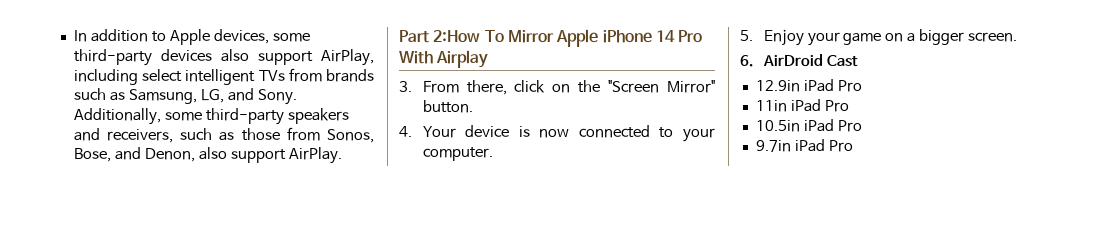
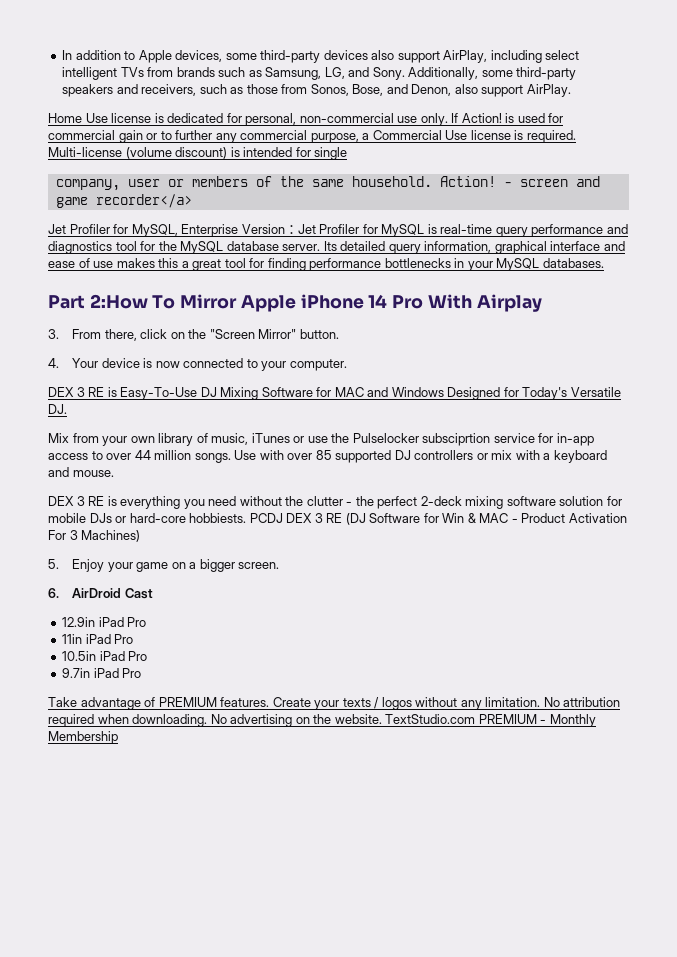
(342, 155) none -> [48,113,564,126] [48,130,576,143] [48,147,348,160] [55,176,600,191] [55,194,192,208] [48,224,628,237] [48,241,625,254] [48,258,604,271] // Home Use license is dedicated for personal, non-commercial use only. If Action! is used for commercial gain or to further any commercial purpose, a Commercial Use license is required. Multi-license (volume discount) is intended for single // company, user or members of the same household. Action! - screen and game recorder</a> // Jet Profiler for MySQL, Enterprise Version：Jet Profiler for MySQL is real-time query performance and diagnostics tool for the MySQL database server. Its detailed query information, graphical interface and ease of use makes this a great tool for finding performance bottlenecks in your MySQL databases.
(493, 154) none -> [48,387,621,400] [48,404,67,414] [48,433,594,446] [48,450,607,463] [48,467,114,477] [48,496,622,509] [48,513,627,525] [48,530,141,542] // DEX 3 RE is Easy-To-Use DJ Mixing Software for MAC and Windows Designed for Today's Versatile DJ. // Mix from your own library of music, iTunes or use the Pulselocker subsciprtion service for in-app access to over 44 million songs. Use with over 85 supported DJ controllers or mix with a keyboard and mouse. // DEX 3 RE is everything you need without the clutter - the perfect 2-deck mixing software solution for mobile DJs or hard-core hobbiests. PCDJ DEX 3 RE (DJ Software for Win & MAC - Product Activation For 3 Machines)
(853, 146) none -> [48,697,621,710] [48,714,596,727] [48,731,118,744] // Take advantage of PREMIUM features. Create your texts / logos without any limitation. No attribution required when downloading. No advertising on the website. TextStudio.com PREMIUM - Monthly Membership

